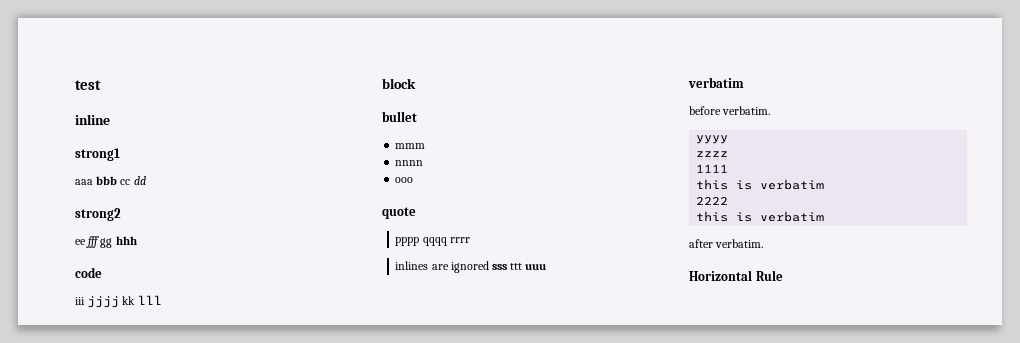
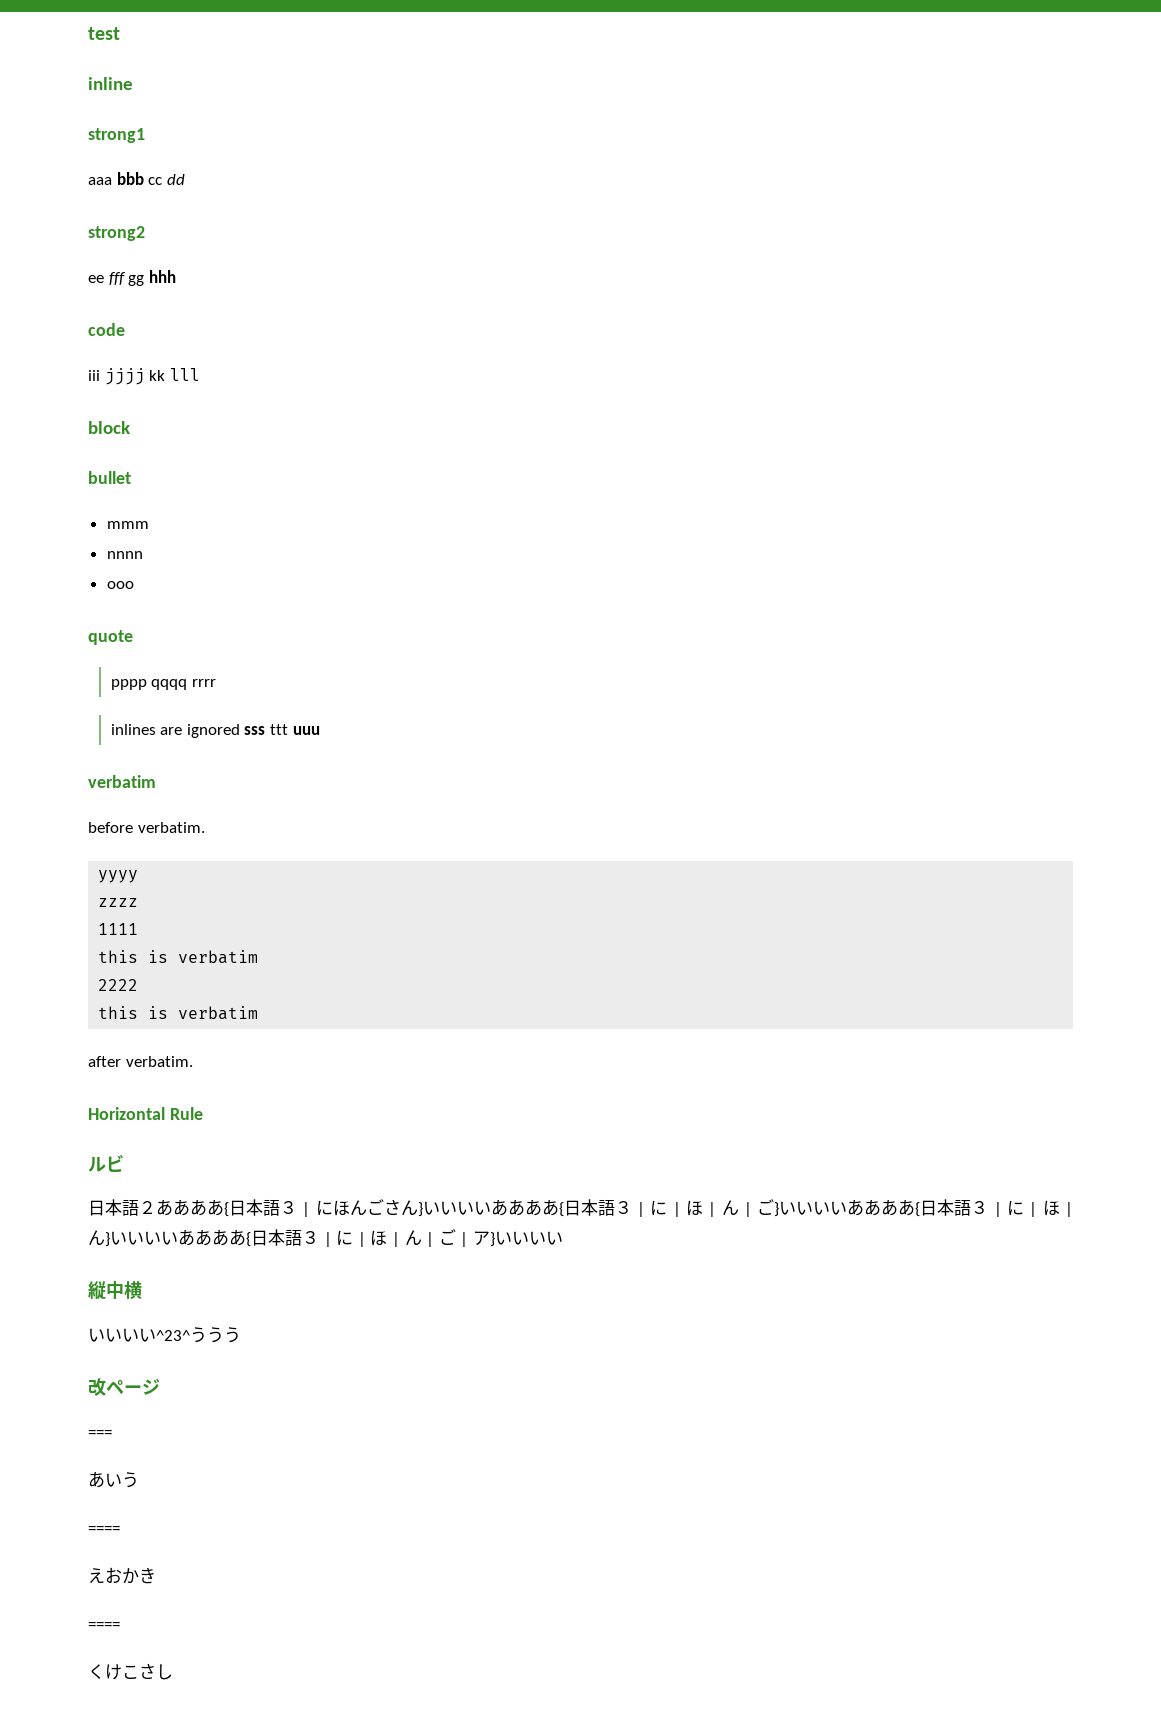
(783, 275) none -> [88,1154,124,1172] [88,1199,1074,1217] [88,1229,563,1247] [88,1281,142,1299] [88,1327,241,1343] [88,1378,160,1396] [88,1430,112,1438] [88,1471,139,1488] [88,1526,120,1534] [88,1567,156,1584] [88,1622,120,1630] [88,1663,173,1680] // ルビ // 日本語２ああああ{日本語３ | にほんごさん}いいいいああああ{日本語３ | に | ほ | ん | ご}いいいいああああ{日本語３ | に | ほ | ん}いいいいああああ{日本語３ | に | ほ | ん | ご | ア}いいいい // 縦中横 // いいいい^23^ううう // 改ページ // === // あいう // ==== // えおかき // ==== // くけこさし

